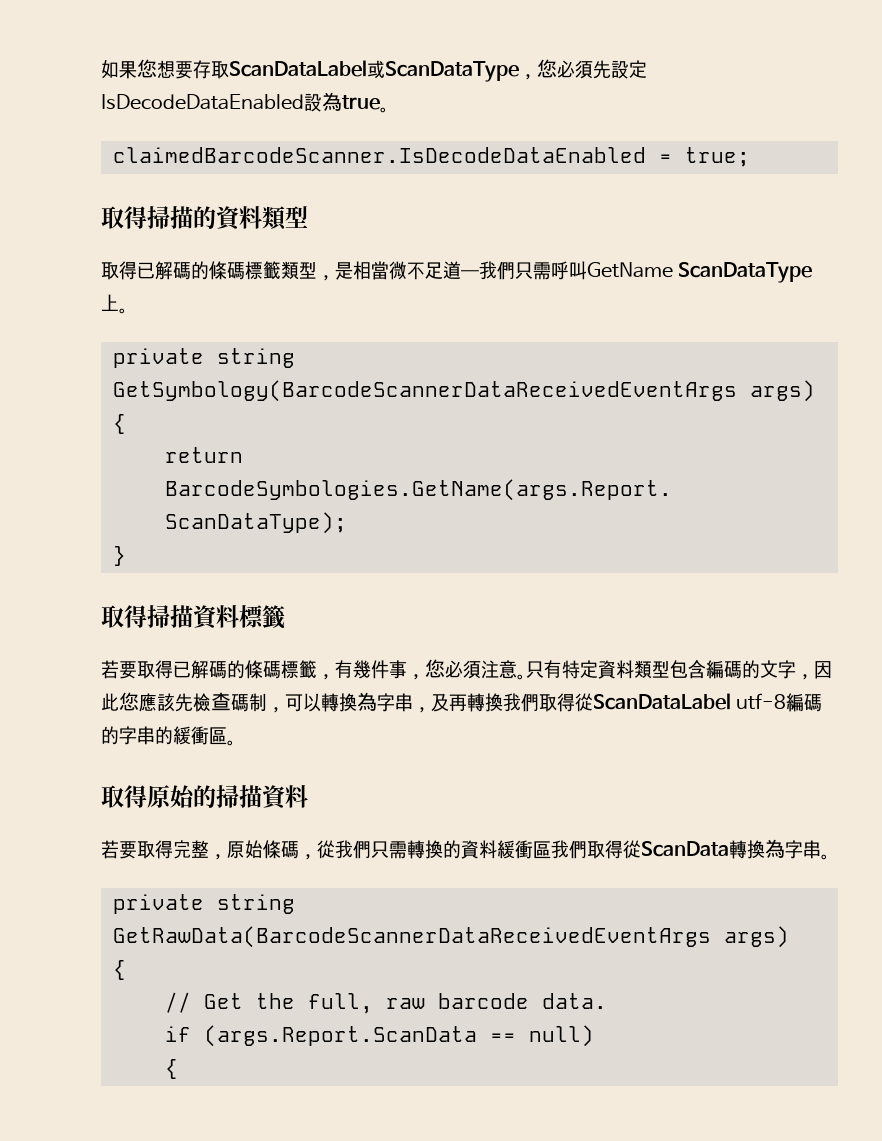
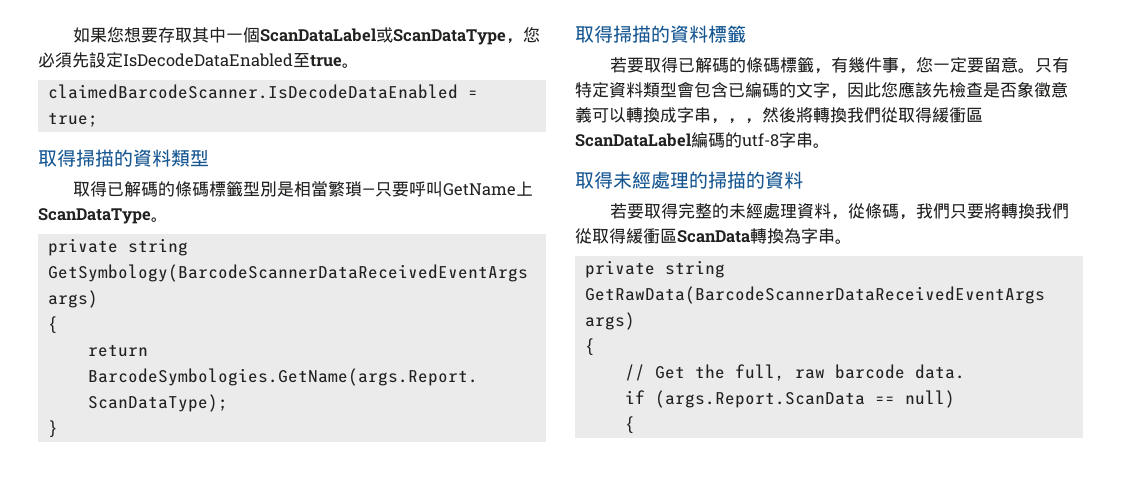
(229, 70) none -> [191,27,260,43] 其中一個
[304,92,342,112] 設為 -> [293,53,310,68] 至
[281,261,551,281] 類型，是相當微不足道—我們只需 -> [242,181,409,197] 型別是相當繁瑣—只要
[678,262,813,283] [101,294,119,311] ScanDataType上 -> [515,181,533,196] [38,208,151,224] 上ScanDataType
(193, 616) none -> [651,25,670,43] 的
[445,660,499,679] 必須注 -> [932,57,1001,73] 一定要留
[670,659,706,679] 包含 -> [677,81,745,98] 會包含已
[231,692,823,713] [101,726,236,746] [101,785,308,810] [101,840,641,860] 碼制，可以轉換為字串，及再轉換我們取得從ScanDataLabel utf-8編碼的字串的緩衝區。 // 取得原始的掃描資料 // 若要取得完整，原始條碼，從我們只需轉換的資料緩衝區我們取得從 -> [983,81,1068,98] [575,107,983,124] [575,132,830,148] [575,171,803,189] [609,203,1069,220] [575,228,677,244] 是否象徵意義可以轉換成字串，，，然後將轉換我們從取得緩衝區ScanDataLabel編碼的utf-8字串。 // 取得未經處理的掃描的資料 // 若要取得完整的未經處理資料，從條碼，我們只要將轉換我們從取得緩衝區

